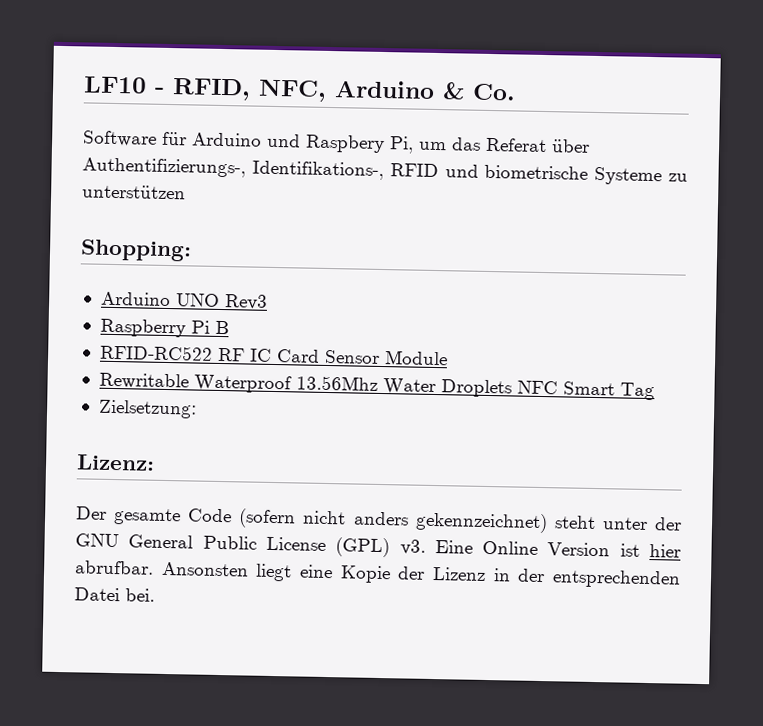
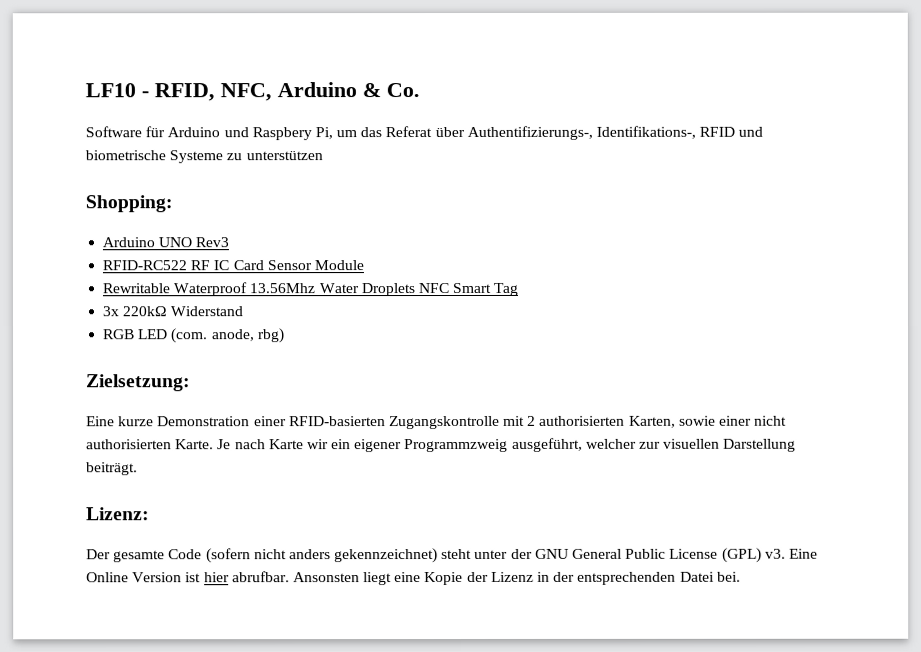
[99,318,229,338] // Raspberry Pi B -> (230, 242) none
[97,399,197,419] Zielsetzung: -> [102,306,244,317] [103,328,285,344] [86,374,191,392] [86,415,788,430] [86,437,797,453] [86,462,138,476] 3x 220kΩ Widerstand // RGB LED (com. anode, rbg) // Zielsetzung: // Eine kurze Demonstration einer RFID-basierten Zugangskontrolle mit 2 authorisierten Karten, sowie einer nicht authorisierten Karte. Je nach Karte wir ein eigener Programmzweig ausgeführt, welcher zur visuellen Darstellung beiträgt.

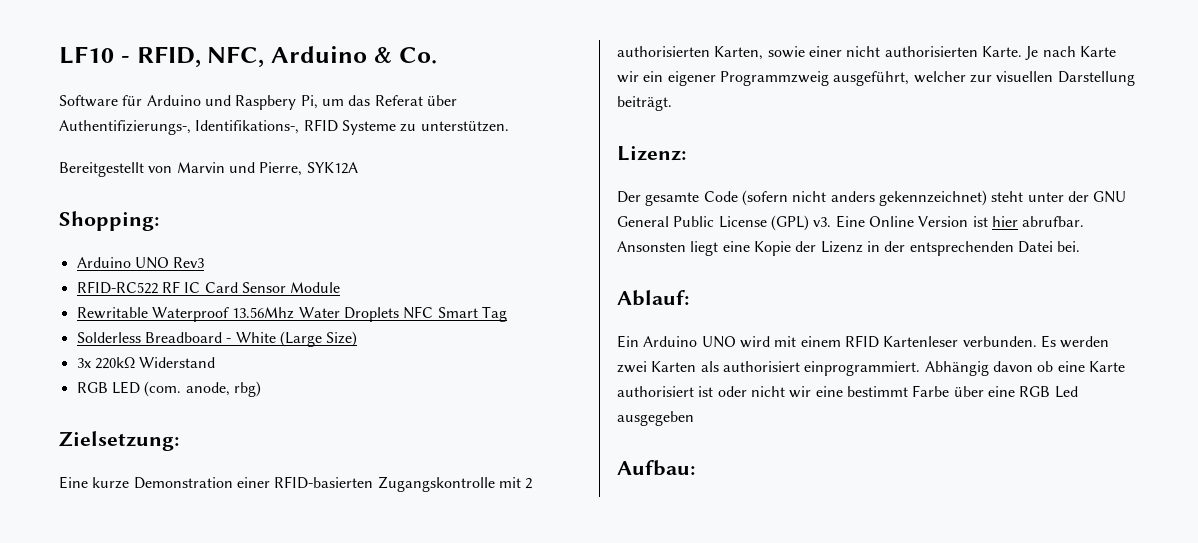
[738,126,764,137] [85,150,323,164] und biometrische Systeme zu unterstützen -> [341,120,509,135] [59,162,358,177] Systeme zu unterstützen. // Bereitgestellt von Marvin und Pierre, SYK12A
(519, 289) none -> [76,331,358,347] // Solderless Breadboard - White (Large Size)
(741, 576) none -> [617,290,689,306] [617,335,1110,348] [617,361,1125,376] [617,385,1078,398] [617,411,694,426] [617,460,695,476] // Ablauf: // Ein Arduino UNO wird mit einem RFID Kartenleser verbunden. Es werden zwei Karten als authorisiert einprogrammiert. Abhängig davon ob eine Karte authorisiert ist oder nicht wir eine bestimmt Farbe über eine RGB Led ausgegeben // Aufbau:

